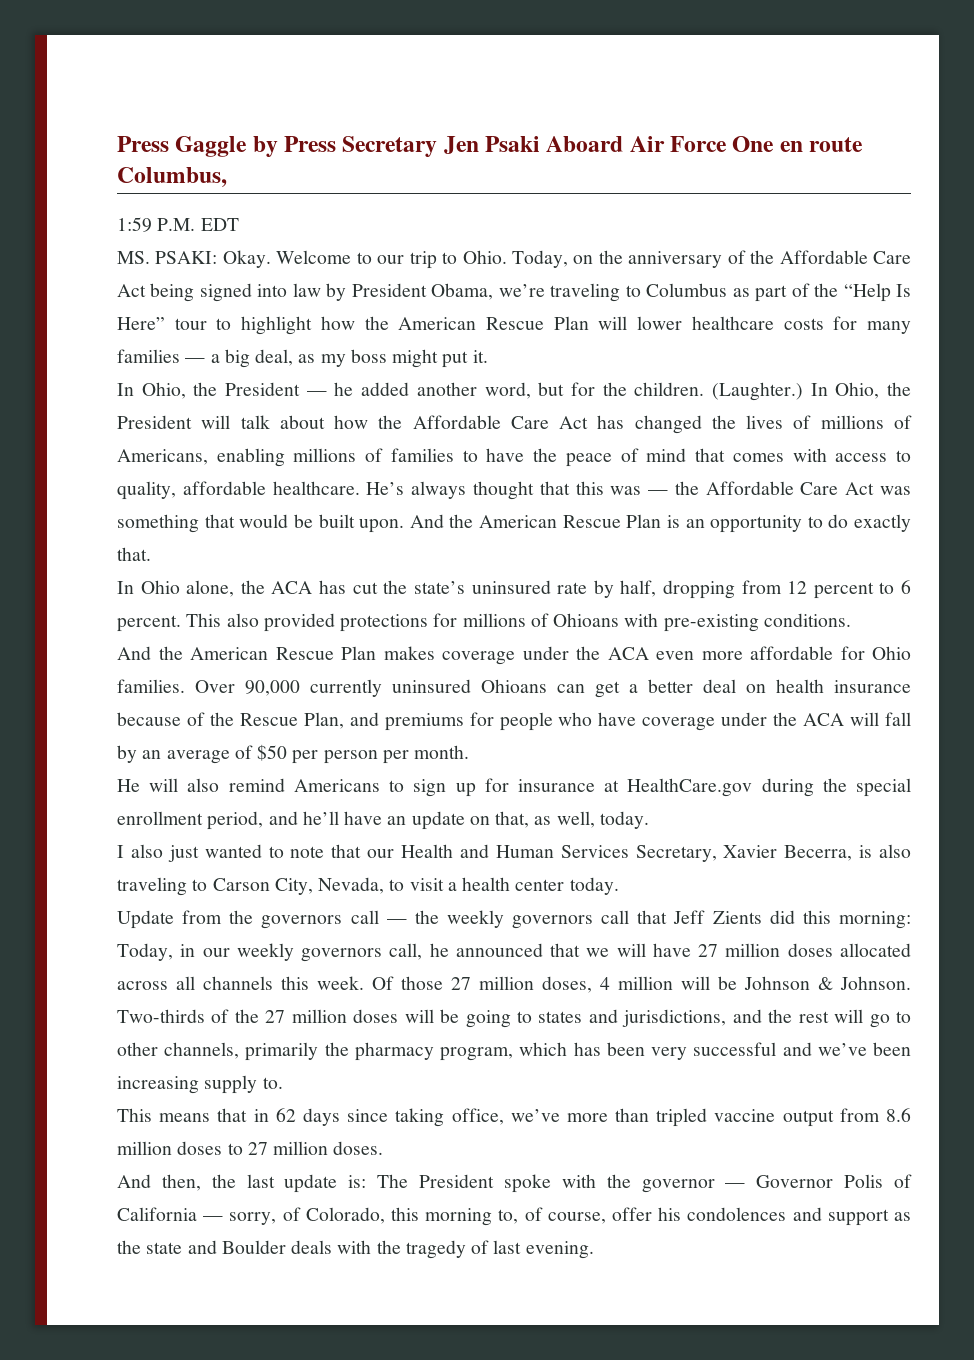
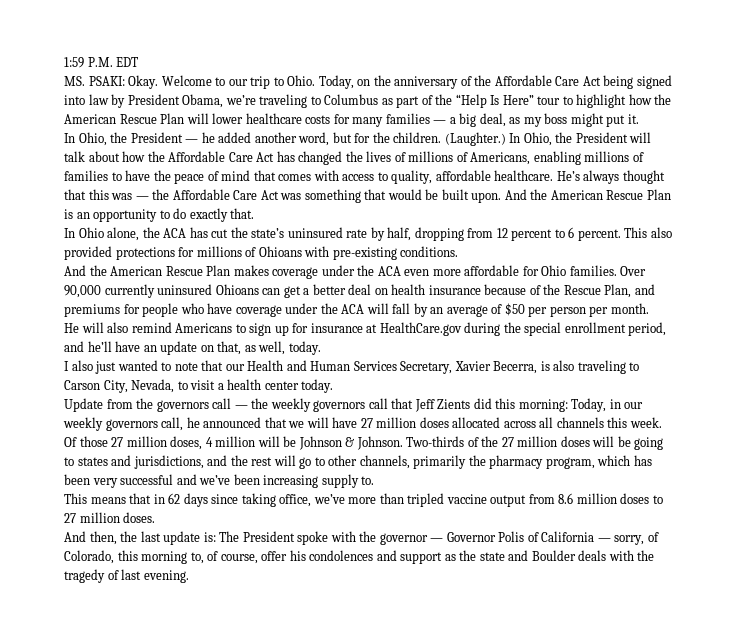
[117,136,864,157] [117,167,227,188] Press Gaggle by Press Secretary Jen Psaki Aboard Air Force One en route Columbus, // -> (64, 62) none

